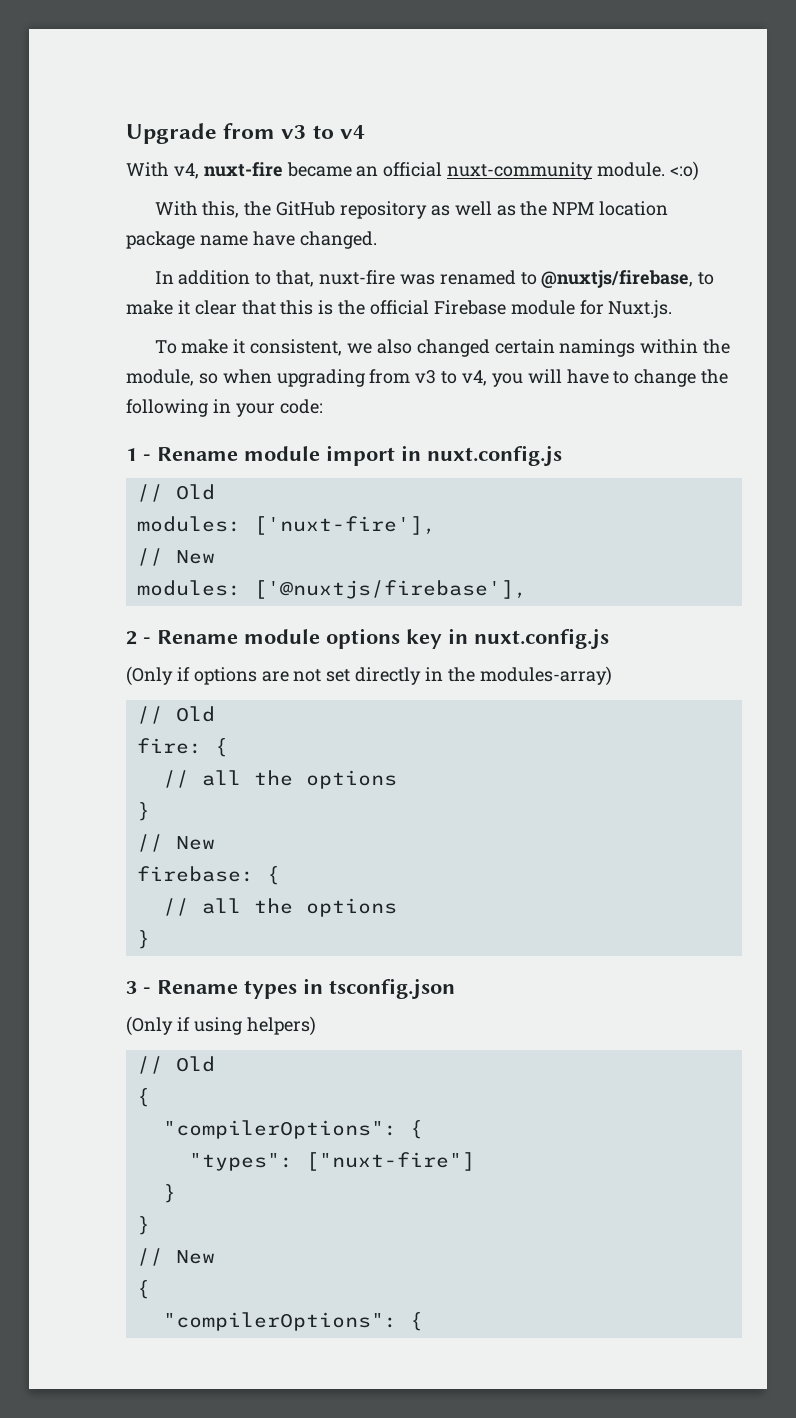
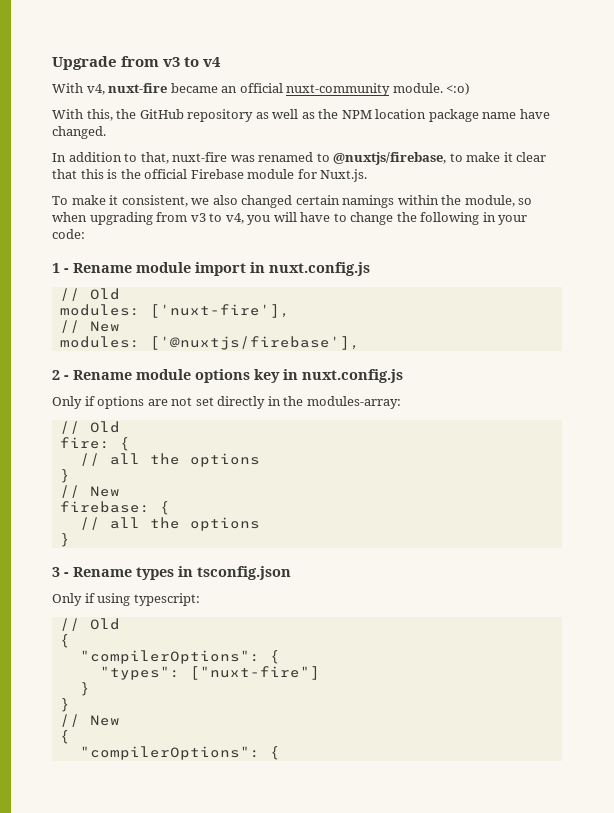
[126,666,173,686] (Only -> [52,396,82,409] Only
[479,666,612,686] modules-array) -> [306,396,401,409] modules-array:
[126,1016,173,1036] (Only -> [52,593,82,606] Only
[246,1016,316,1036] helpers) -> [133,593,200,606] typescript:

